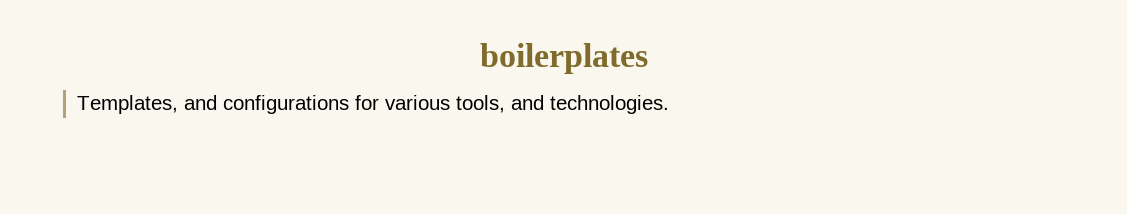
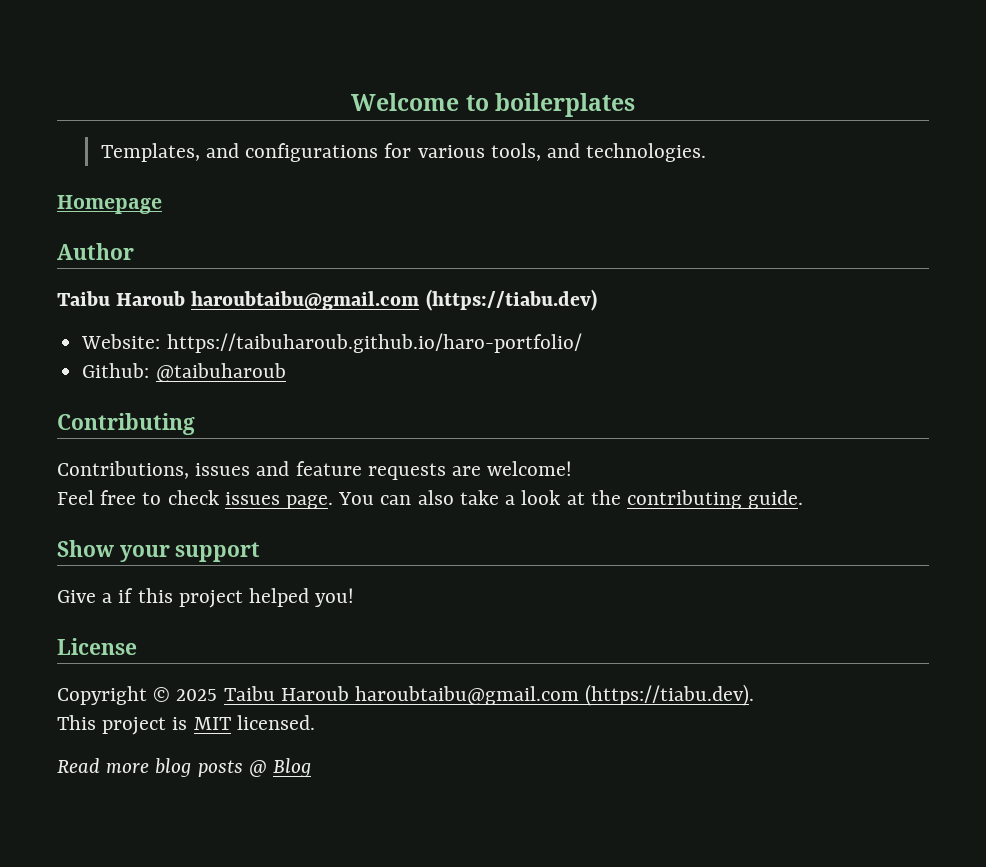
(479, 58) none -> [351,93,489,111] Welcome to
(670, 104) none -> [57,195,162,214] [57,243,134,260] [57,289,597,311] [81,333,582,353] [82,363,286,382] [57,413,195,435] [57,461,573,480] [57,490,804,509] [57,540,261,562] [57,588,355,608] [57,638,137,655] [57,684,755,706] [57,715,315,735] [57,758,312,777] // Homepage // Author // Taibu Haroub haroubtaibu@gmail.com (https://tiabu.dev) // Website: https://taibuharoub.github.io/haro-portfolio/ // Github: @taibuharoub // Contributing // Contributions, issues and feature requests are welcome! // Feel free to check issues page. You can also take a look at the contributing guide. // Show your support // Give a if this project helped you! // License // Copyright © 2025 Taibu Haroub haroubtaibu@gmail.com (https://tiabu.dev). // This project is MIT licensed. // Read more blog posts @ Blog

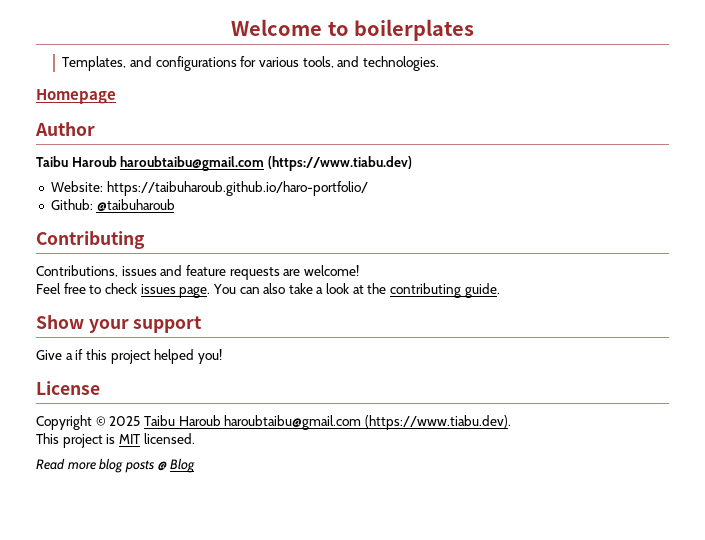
[425,289,597,311] (https://tiabu.dev) -> [267,156,412,171] (https://www.tiabu.dev)
[585,684,755,706] (https://tiabu.dev). -> [364,415,511,430] (https://www.tiabu.dev).

